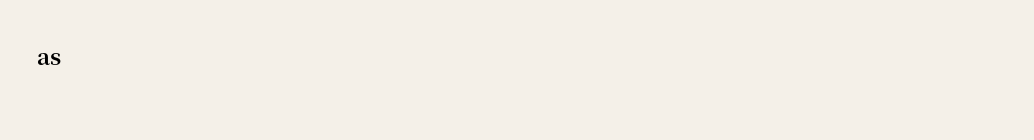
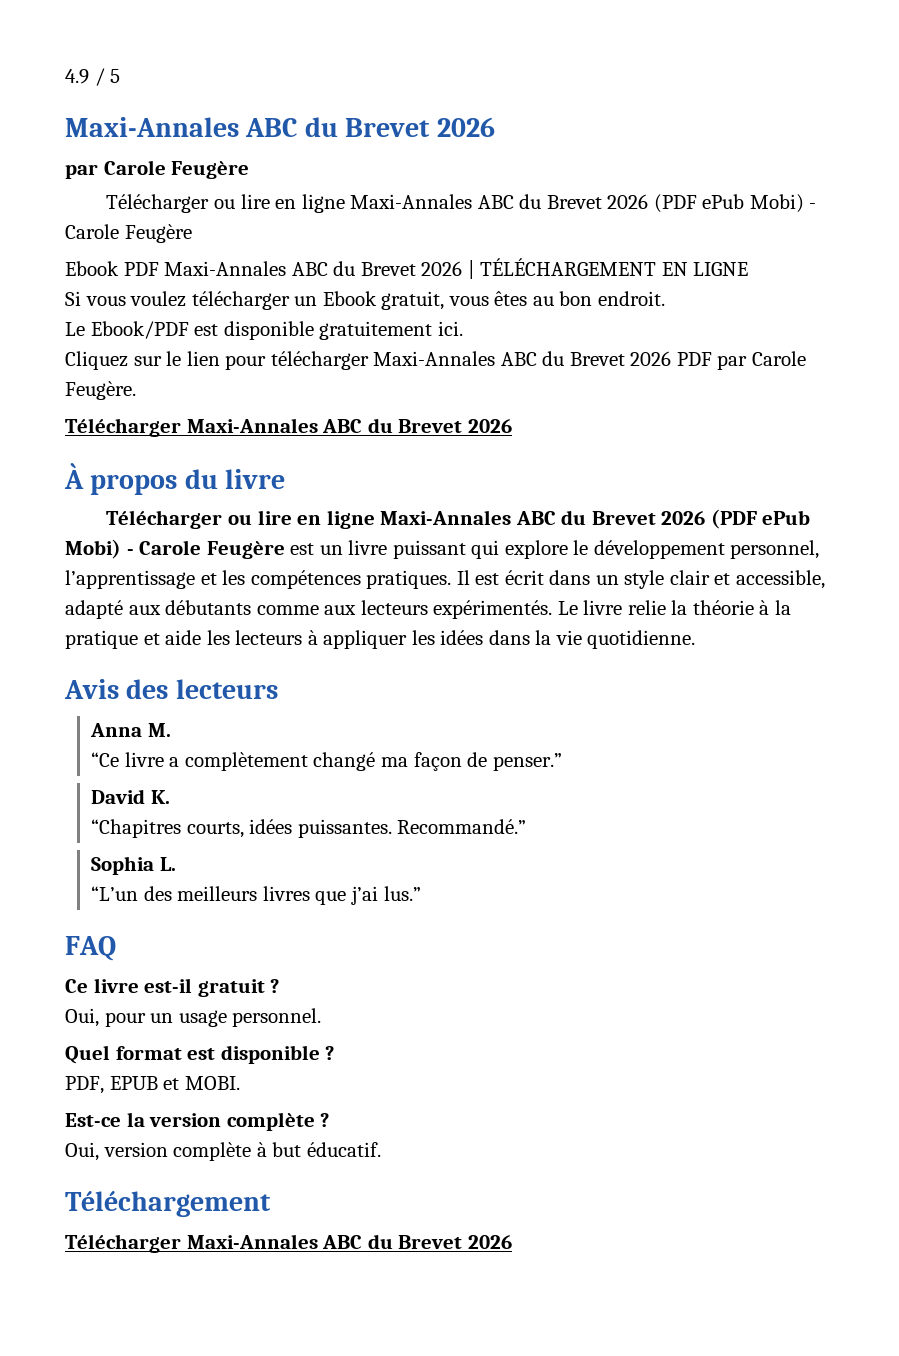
[37,53,61,65] as -> [65,68,121,86] [65,117,495,137] [65,160,250,179] [106,194,817,213] [65,224,192,243] [65,258,749,279] [65,291,665,310] [65,321,463,340] [65,351,806,370] [65,381,136,400] [65,418,512,437] [64,463,286,495] [106,509,811,529] [65,539,820,559] [65,570,825,589] [65,600,791,619] [65,630,696,649] [64,679,278,699] [90,723,171,737] [91,752,562,771] [91,789,170,804] [91,819,527,838] [91,856,176,875] [91,886,421,905] [65,936,116,961] [65,978,280,997] [65,1008,322,1027] [65,1045,335,1064] [65,1076,240,1094] [65,1112,330,1131] [65,1142,381,1161] [65,1191,271,1217] [65,1234,512,1253] 4.9 / 5 // Maxi-Annales ABC du Brevet 2026 // par Carole Feugère // Télécharger ou lire en ligne Maxi-Annales ABC du Brevet 2026 (PDF ePub Mobi) - Carole Feugère // Ebook PDF Maxi-Annales ABC du Brevet 2026 | TÉLÉCHARGEMENT EN LIGNE // Si vous voulez télécharger un Ebook gratuit, vous êtes au bon endroit. // Le Ebook/PDF est disponible gratuitement ici. // Cliquez sur le lien pour télécharger Maxi-Annales ABC du Brevet 2026 PDF par Carole Feugère. // Télécharger Maxi-Annales ABC du Brevet 2026 // À propos du livre // Télécharger ou lire en ligne Maxi-Annales ABC du Brevet 2026 (PDF ePub Mobi) - Carole Feugère est un livre puissant qui explore le développement personnel, l’apprentissage et les compétences pratiques. Il est écrit dans un style clair et accessible, adapté aux débutants comme aux lecteurs expérimentés. Le livre relie la théorie à la pratique et aide les lecteurs à appliquer les idées dans la vie quotidienne. // Avis des lecteurs // Anna M. // “Ce livre a complètement changé ma façon de penser.” // David K. // “Chapitres courts, idées puissantes. Recommandé.” // Sophia L. // “L’un des meilleurs livres que j’ai lus.” // FAQ // Ce livre est-il gratuit ? // Oui, pour un usage personnel. // Quel format est disponible ? // PDF, EPUB et MOBI. // Est-ce la version complète ? // Oui, version complète à but éducatif. // Téléchargement // Télécharger Maxi-Annales ABC du Brevet 2026

